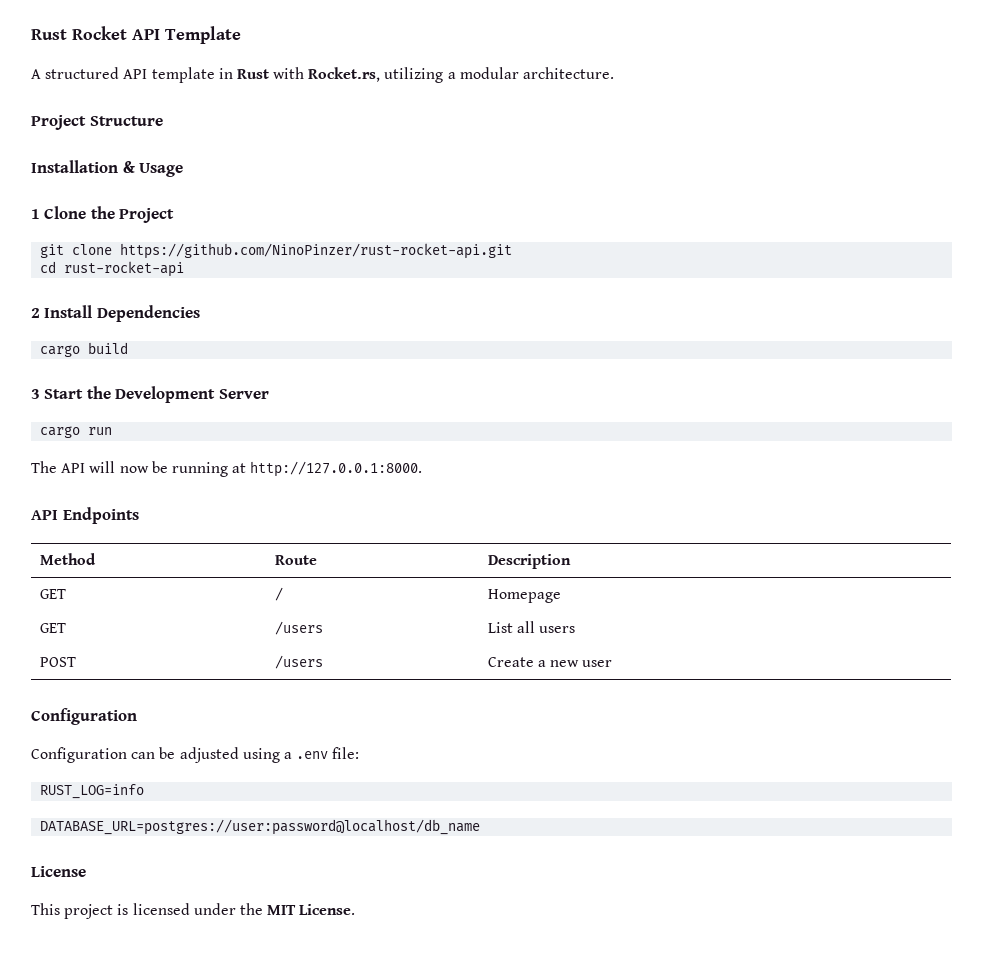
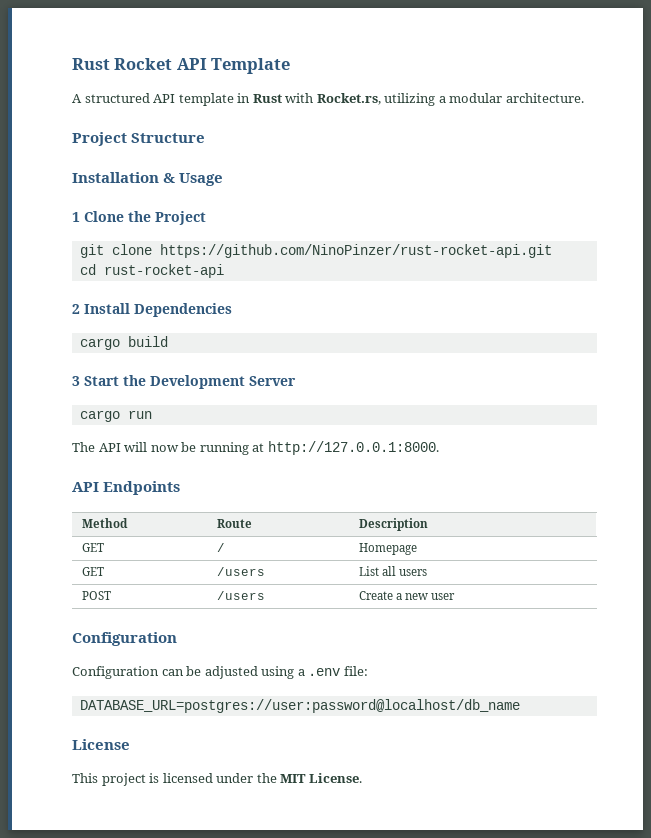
[40,784,145,799] // RUST_LOG=info -> (368, 671) none

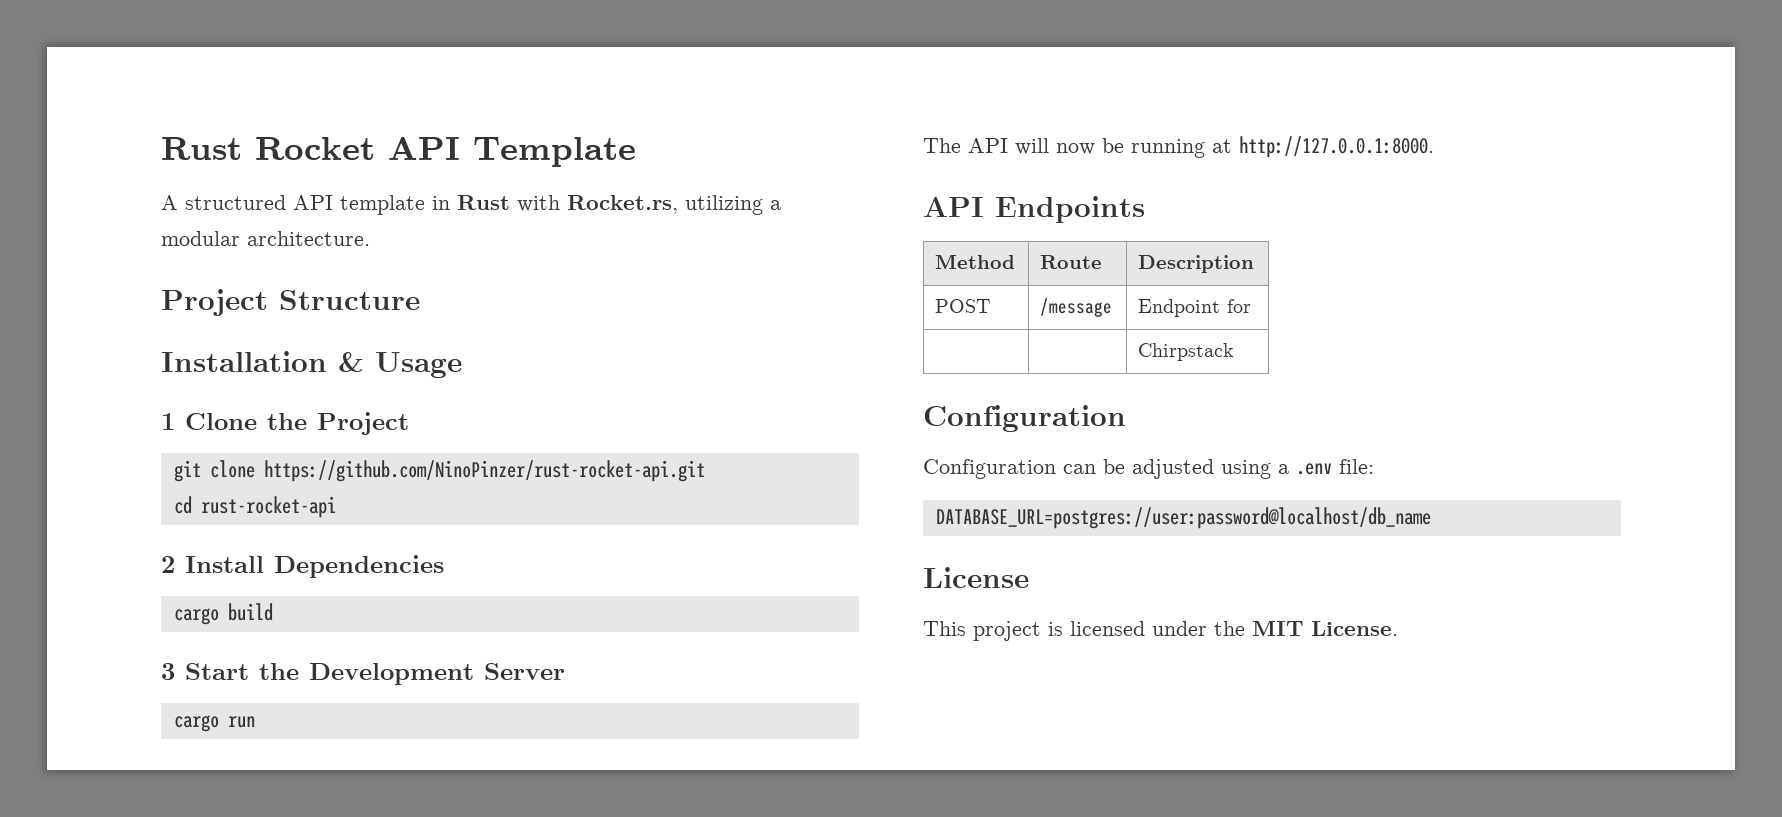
[81,543,104,552] [216,543,225,552] [358,543,417,555] [81,567,104,576] [216,567,265,576] [358,566,427,576] [81,591,111,600] [216,591,265,600] [358,591,455,600] GET | / | Homepage // GET | /users | List all users // POST | /users | Create a new user -> [935,299,991,313] [1040,297,1113,317] [1138,299,1252,317] [1138,343,1235,361] POST | /message | Endpoint for // | | Chirpstack

